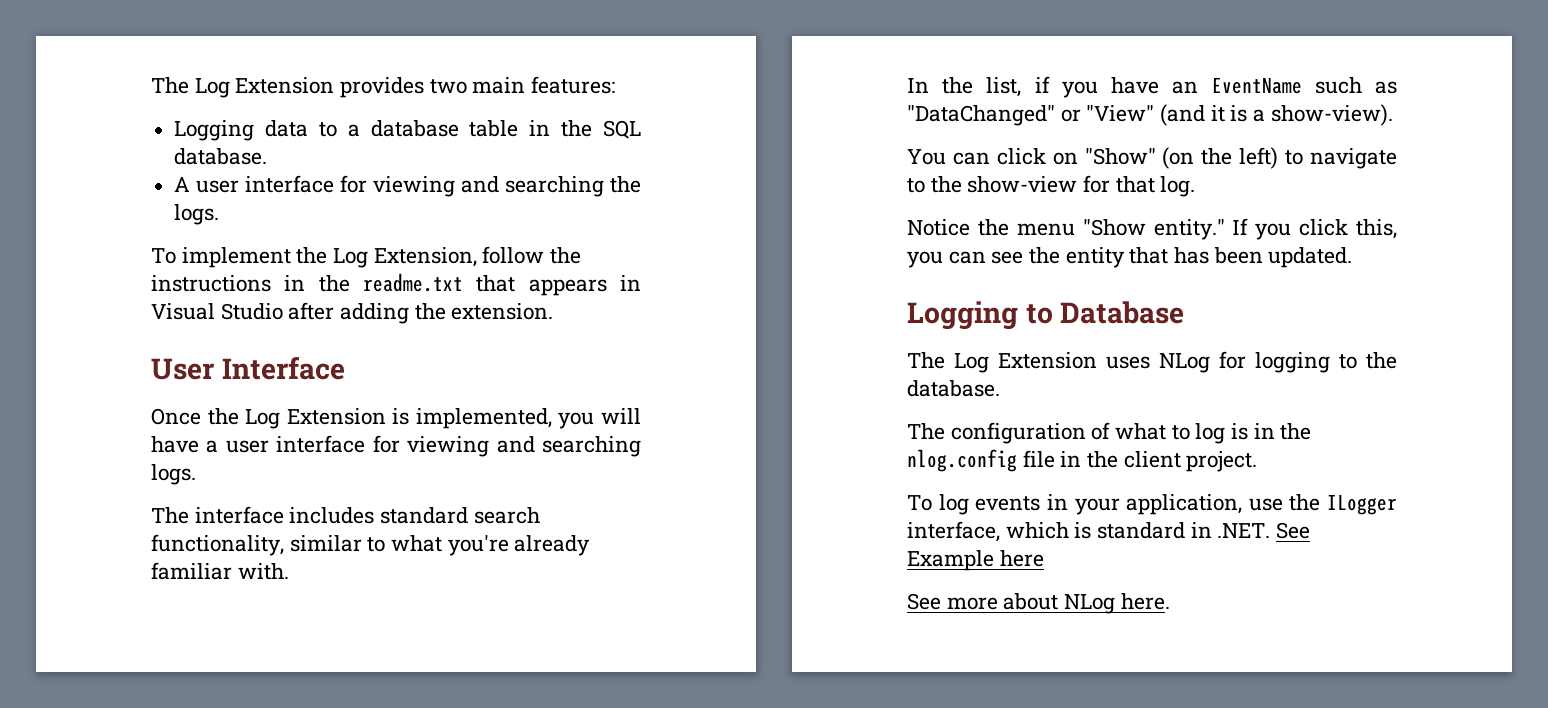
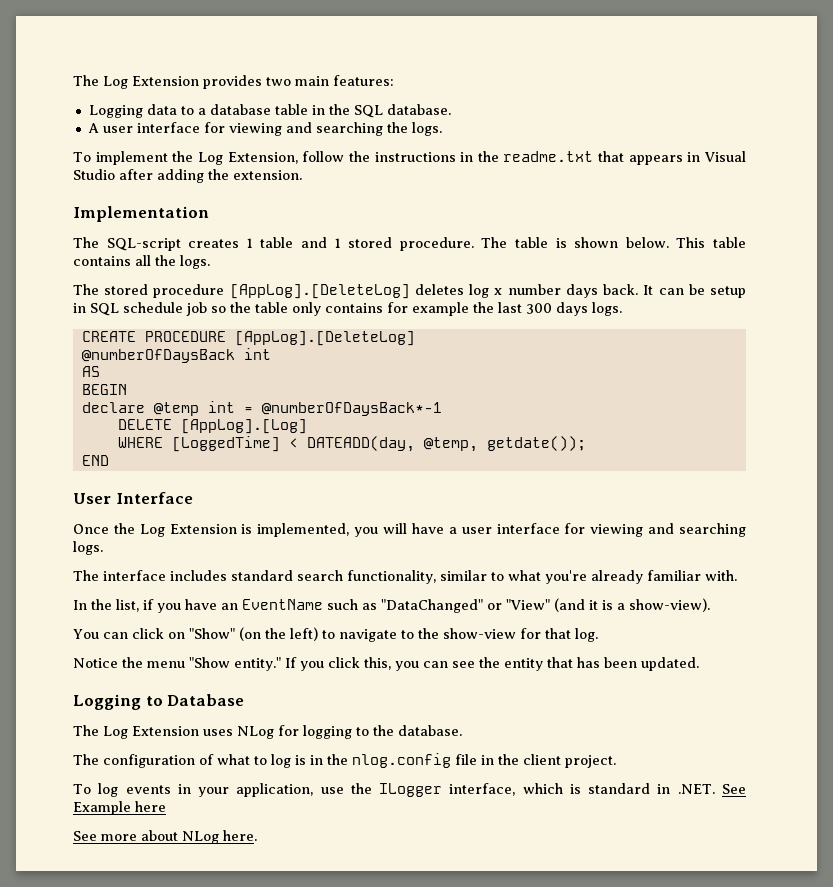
(554, 311) none -> [73,206,209,222] [73,237,747,251] [73,255,210,269] [73,284,747,299] [73,302,622,316] [81,331,415,346] [81,348,271,363] [81,366,100,377] [81,384,127,395] [81,401,442,416] [117,419,307,434] [117,436,586,452] [81,455,109,466] // Implementation // The SQL-script creates 1 table and 1 stored procedure. The table is shown below. This table contains all the logs. // The stored procedure [AppLog].[DeleteLog] deletes log x number days back. It can be setup in SQL schedule job so the table only contains for example the last 300 days logs. // CREATE PROCEDURE [AppLog].[DeleteLog] // @numberOfDaysBack int // AS // BEGIN // declare @temp int = @numberOfDaysBack*-1 // DELETE [AppLog].[Log] // WHERE [LoggedTime] < DATEADD(day, @temp, getdate()); // END

